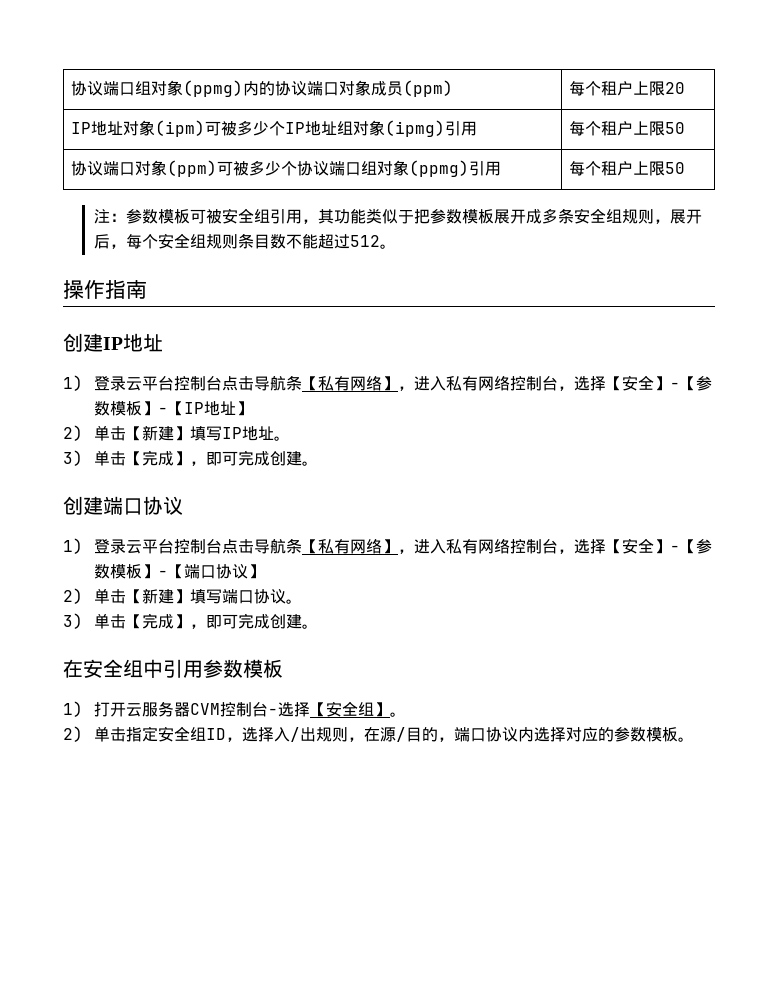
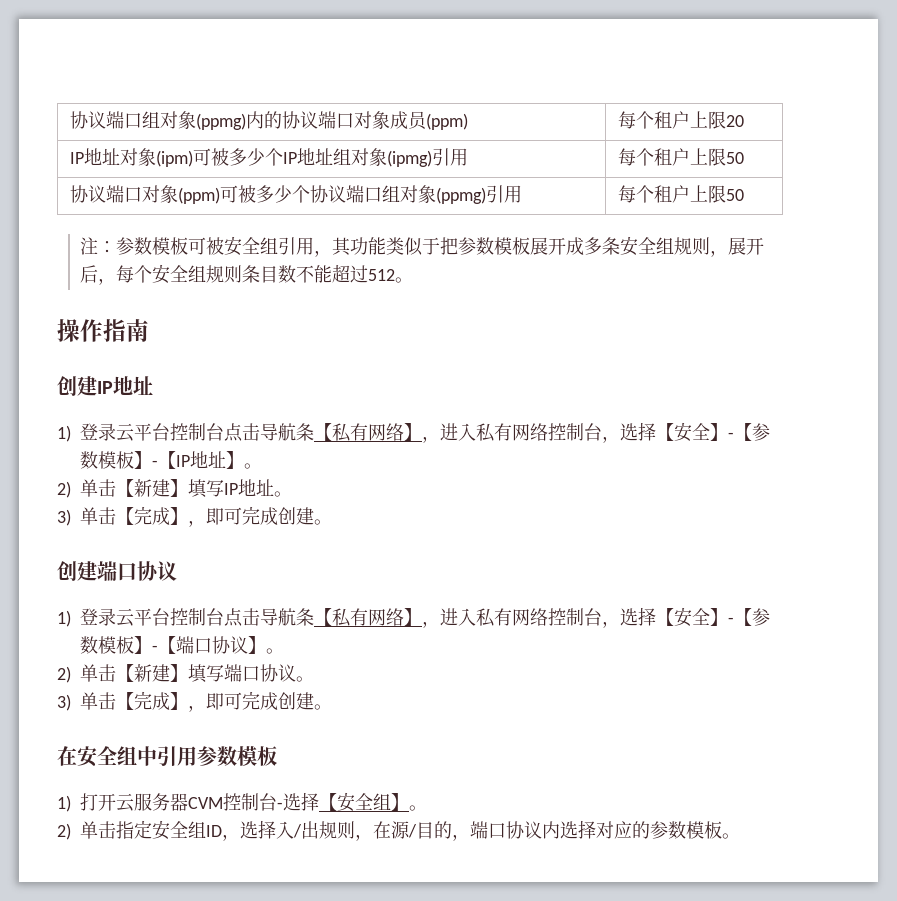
(252, 408) none -> [244,463,263,469] 。
(264, 571) none -> [266,648,285,654] 。

